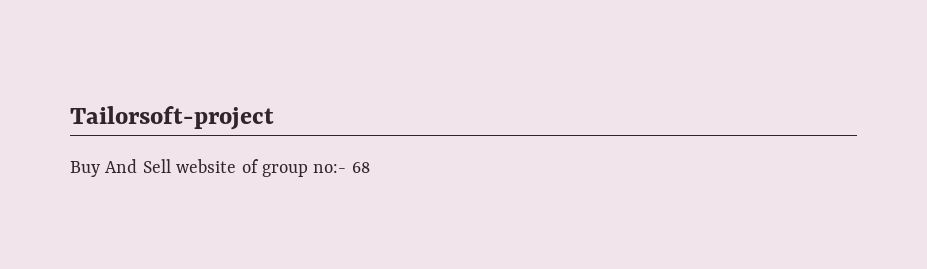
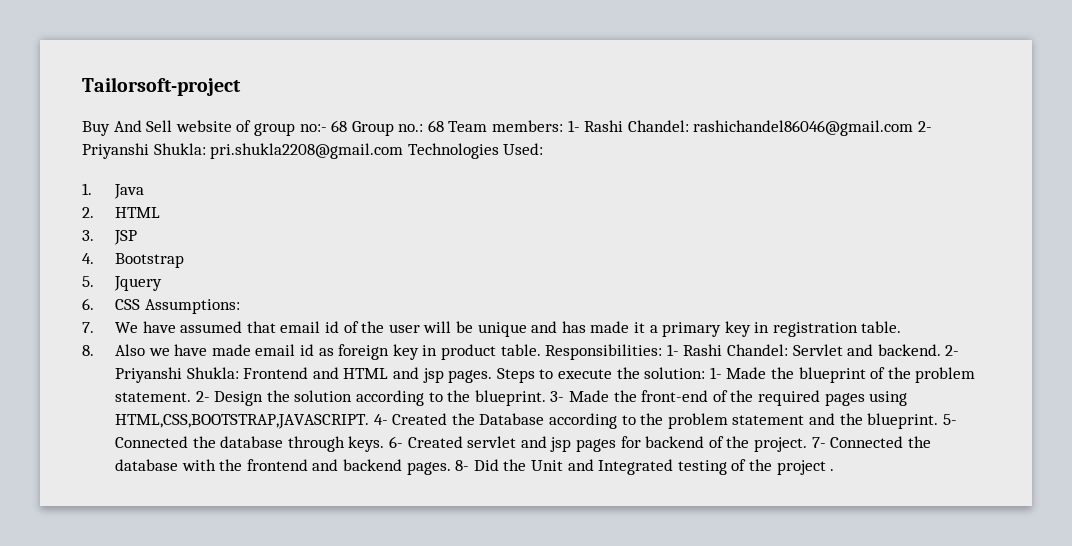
(370, 167) none -> [351,120,933,136] [82,143,544,159] [82,183,145,199] [82,207,161,218] [82,230,138,245] [82,253,185,268] [82,276,163,291] [82,298,240,314] [82,321,902,337] [82,344,960,360] [115,367,976,383] [115,390,908,406] [115,413,957,429] [115,436,931,452] [115,459,835,475] Group no.: 68 Team members: 1- Rashi Chandel: rashichandel86046@gmail.com 2- Priyanshi Shukla: pri.shukla2208@gmail.com Technologies Used: // 1. Java // 2. HTML // 3. JSP // 4. Bootstrap // 5. Jquery // 6. CSS Assumptions: // 7. We have assumed that email id of the user will be unique and has made it a primary key in registration table. // 8. Also we have made email id as foreign key in product table. Responsibilities: 1- Rashi Chandel: Servlet and backend. 2- Priyanshi Shukla: Frontend and HTML and jsp pages. Steps to execute the solution: 1- Made the blueprint of the problem statement. 2- Design the solution according to the blueprint. 3- Made the front-end of the required pages using HTML,CSS,BOOTSTRAP,JAVASCRIPT. 4- Created the Database according to the problem statement and the blueprint. 5- Connected the database through keys. 6- Created servlet and jsp pages for backend of the project. 7- Connected the database with the frontend and backend pages. 8- Did the Unit and Integrated testing of the project .

